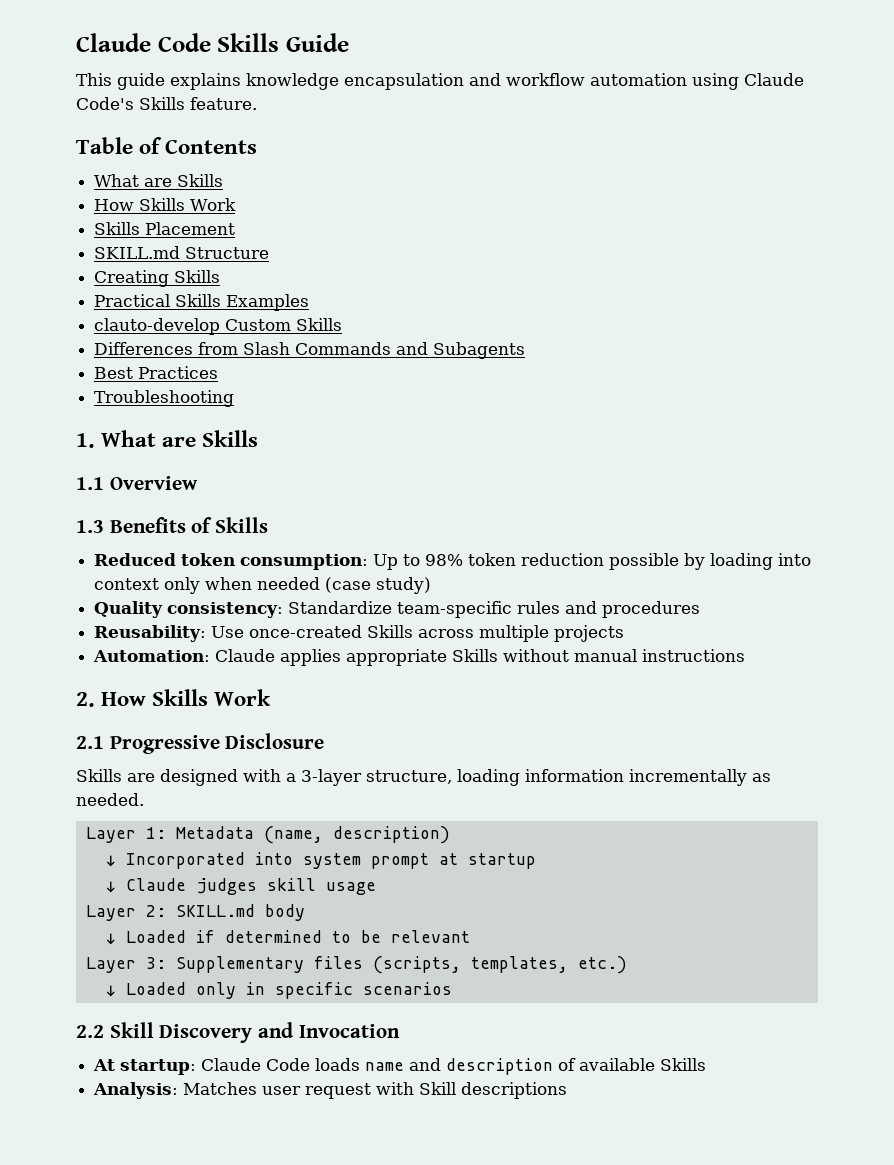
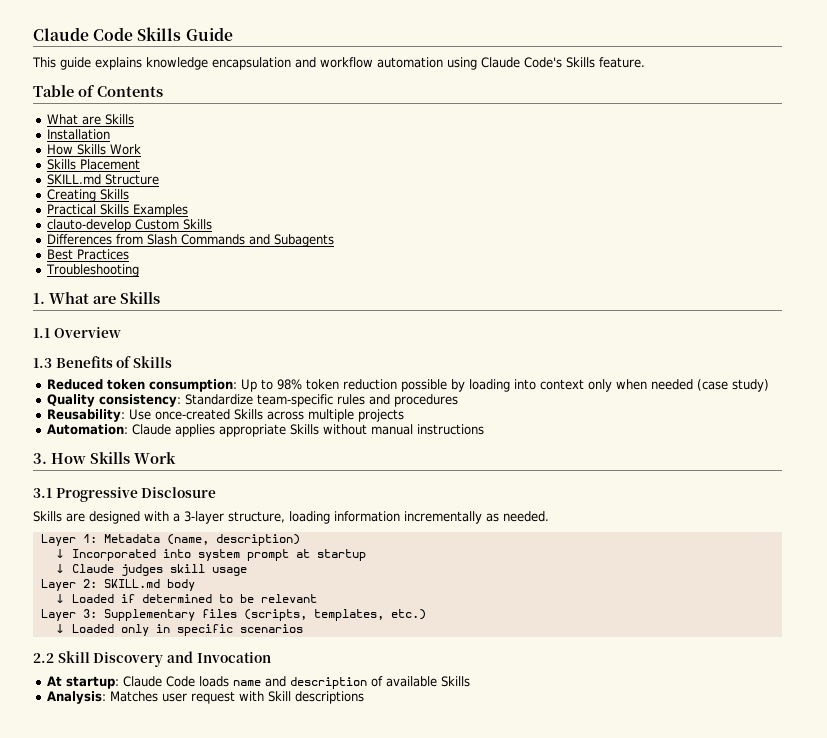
(224, 180) none -> [46,129,110,140] // Installation
[76,689,272,707] [76,736,104,749] 2. How Skills Work // 2.1 -> [33,452,176,464] [33,488,52,498] 3. How Skills Work // 3.1

